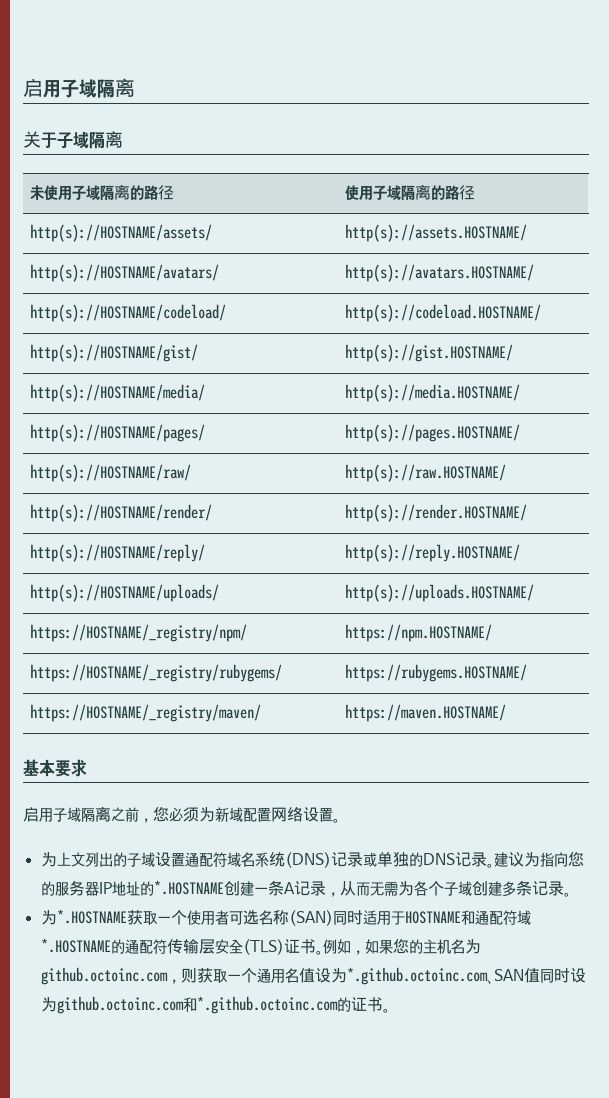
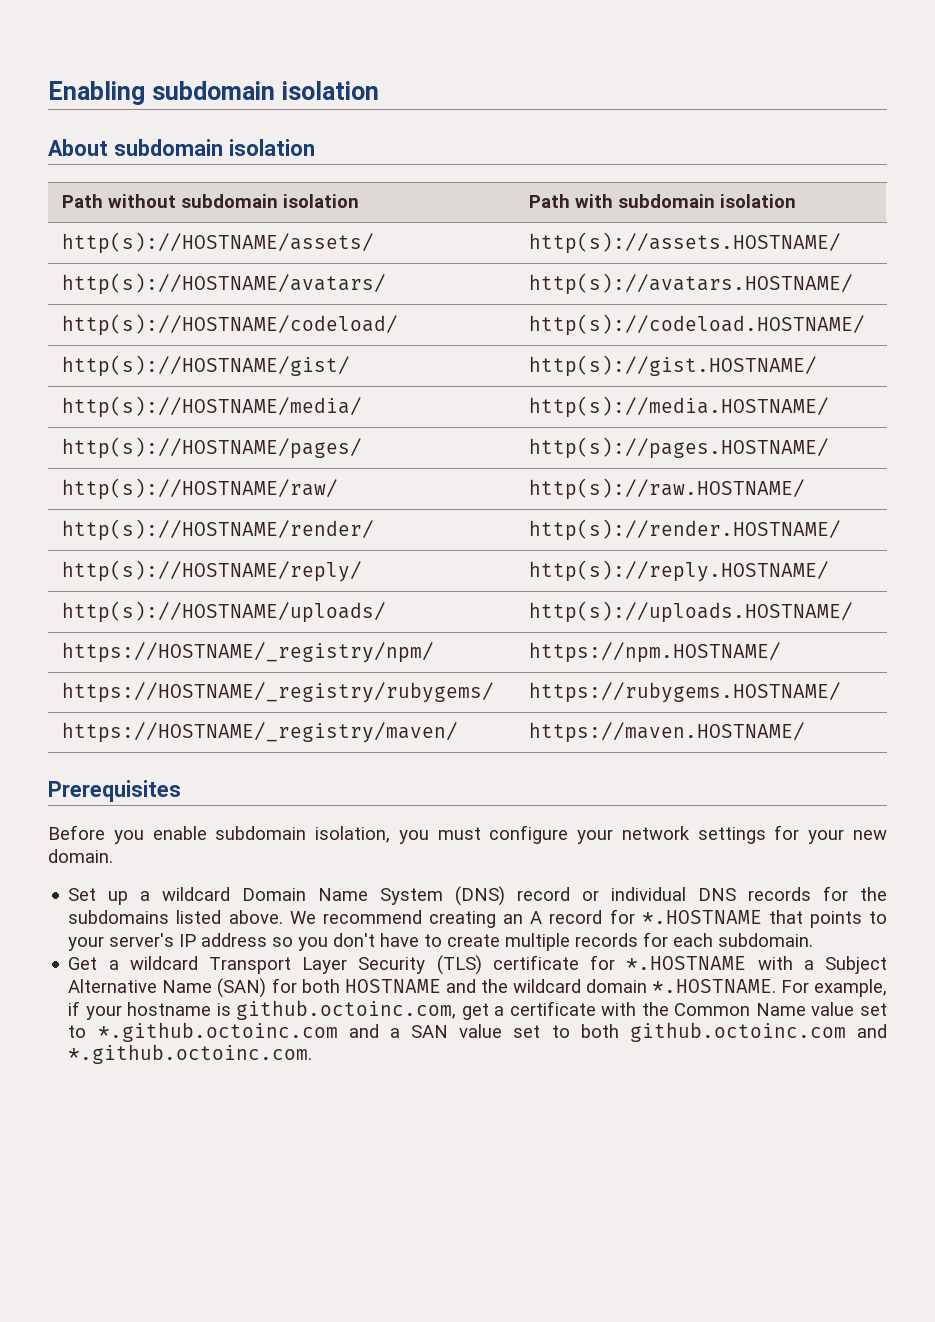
[23,78,135,98] [23,131,123,149] [30,184,175,201] [345,184,476,201] 启用子域隔离 // 关于子域隔离 // 未使用子域隔离的路径 | 使用子域隔离的路径 -> [48,81,379,105] [48,139,315,156] [61,194,359,208] [528,194,796,208] Enabling subdomain isolation // About subdomain isolation // Path without subdomain isolation | Path with subdomain isolation
[23,759,87,777] [23,806,340,823] [40,851,584,868] [40,880,571,897] [40,909,531,926] [40,938,481,955] [40,967,586,985] [40,996,390,1014] 基本要求 // 启用子域隔离之前，您必须为新域配置网络设置。 // 为上文列出的子域设置通配符域名系统(DNS)记录或单独的DNS记录。建议为指向您的服务器IP地址的*.HOSTNAME创建一条A记录，从而无需为各个子域创建多条记录。 // 为*.HOSTNAME获取一个使用者可选名称(SAN)同时适用于HOSTNAME和通配符域*.HOSTNAME的通配符传输层安全(TLS)证书。例如，如果您的主机名为github.octoinc.com，则获取一个通用名值设为*.github.octoinc.com、SAN值同时设为github.octoinc.com和*.github.octoinc.com的证书。 -> [48,780,181,802] [48,825,887,844] [48,849,113,863] [68,886,888,906] [68,909,887,928] [68,932,814,951] [68,955,887,975] [68,978,887,998] [68,1000,887,1020] [68,1022,887,1042] [68,1044,313,1064] Prerequisites // Before you enable subdomain isolation, you must configure your network settings for your new domain. // Set up a wildcard Domain Name System (DNS) record or individual DNS records for the subdomains listed above. We recommend creating an A record for *.HOSTNAME that points to your server's IP address so you don't have to create multiple records for each subdomain. // Get a wildcard Transport Layer Security (TLS) certificate for *.HOSTNAME with a Subject Alternative Name (SAN) for both HOSTNAME and the wildcard domain *.HOSTNAME. For example, if your hostname is github.octoinc.com, get a certificate with the Common Name value set to *.github.octoinc.com and a SAN value set to both github.octoinc.com and *.github.octoinc.com.

